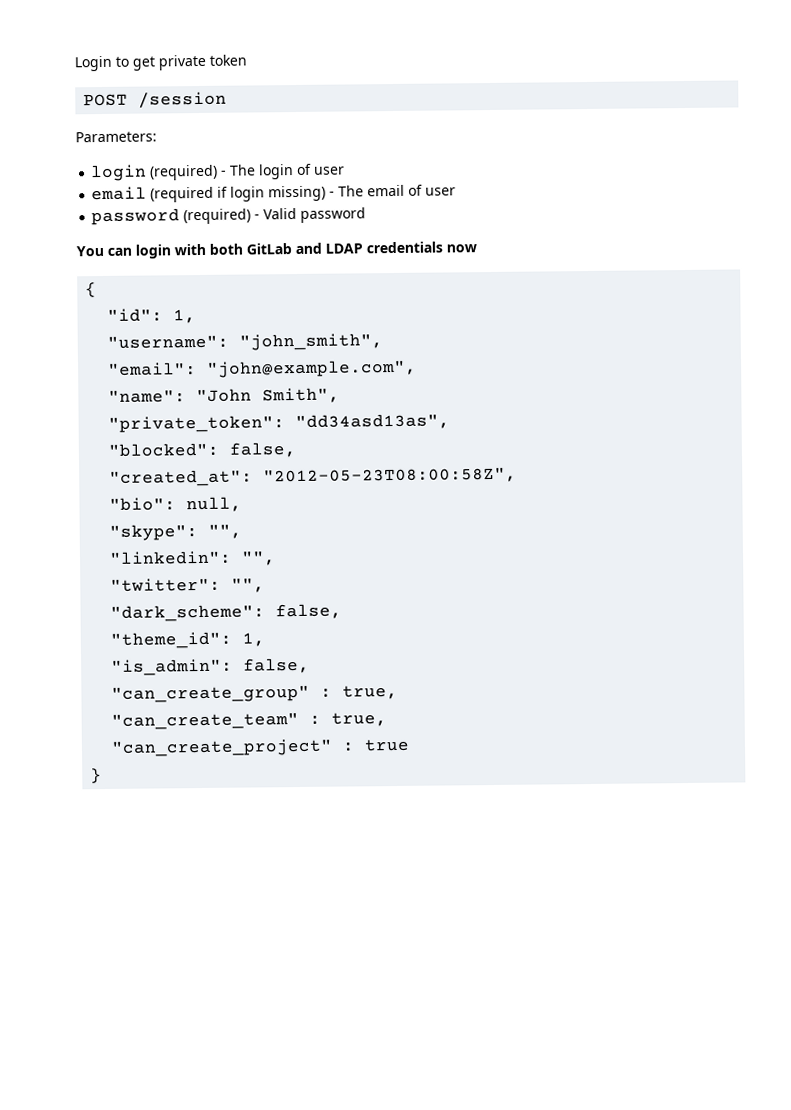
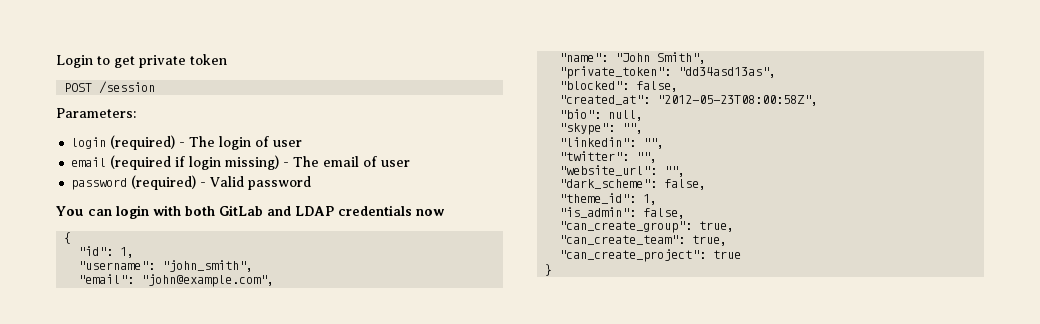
(266, 585) none -> [559,165,686,177] // "website_url": "",
[111,684,399,703] [111,712,388,730] [111,738,356,757] "can_create_group" : true, // "can_create_team" : true, // "can_create_project" : -> [559,221,735,233] [559,235,728,246] [559,249,707,262] "can_create_group": true, // "can_create_team": true, // "can_create_project":

